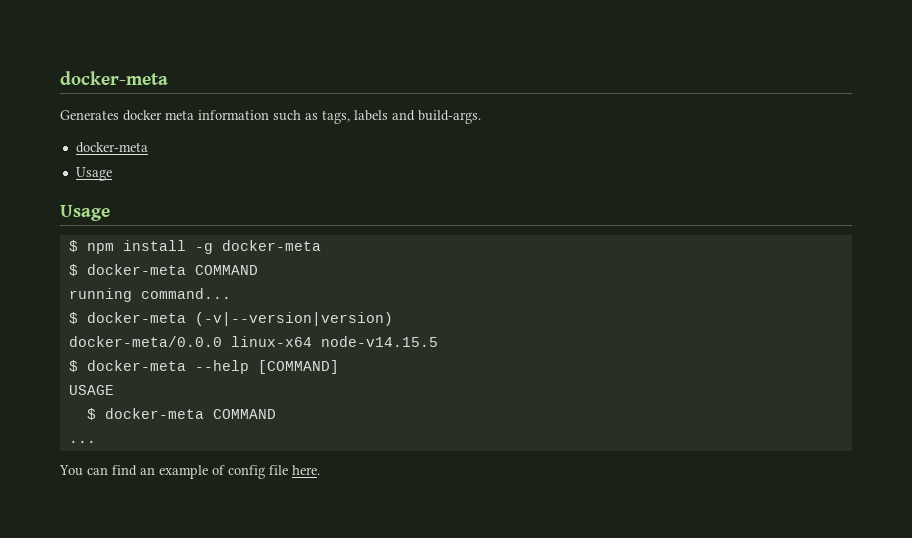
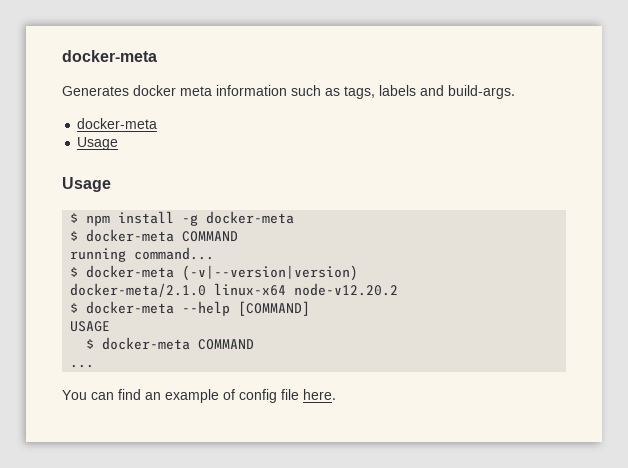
[68,336,438,347] docker-meta/0.0.0 linux-x64 node-v14.15.5 -> [70,283,399,297] docker-meta/2.1.0 linux-x64 node-v12.20.2

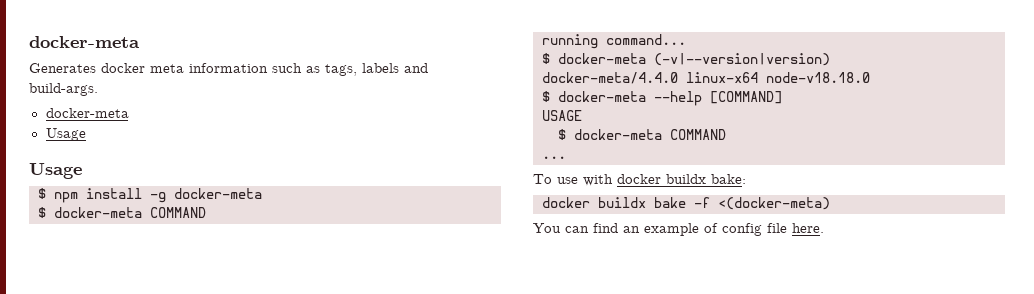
[70,283,399,297] docker-meta/2.1.0 linux-x64 node-v12.20.2 -> [542,72,870,84] docker-meta/4.4.0 linux-x64 node-v18.18.0
(95, 366) none -> [533,174,746,186] [542,197,830,210] // To use with docker buildx bake: // docker buildx bake -f <(docker-meta)

